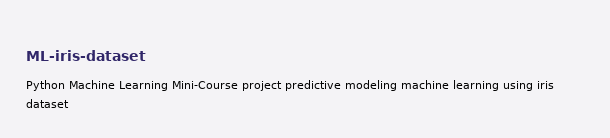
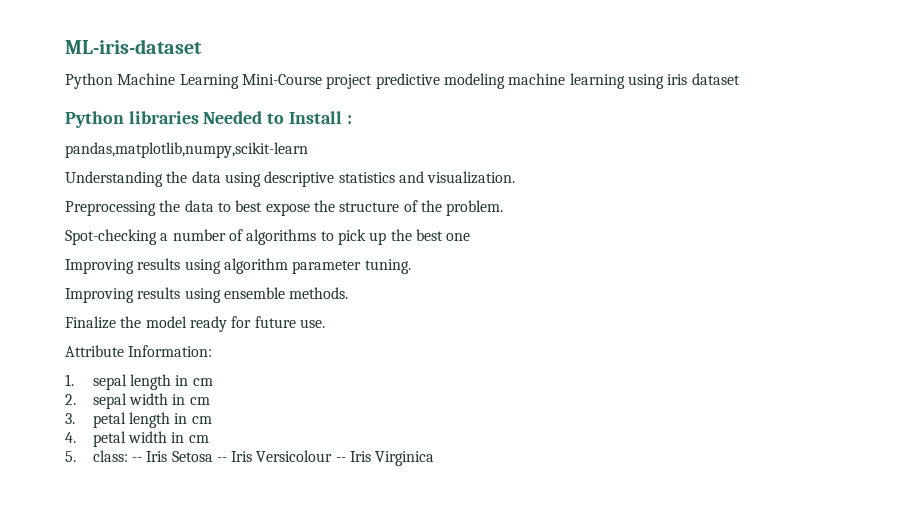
(69, 103) none -> [65,111,352,128] [65,142,308,158] [65,171,516,187] [65,200,504,216] [65,229,471,245] [65,258,411,274] [65,287,349,303] [65,316,325,332] [65,345,213,357] [65,374,213,390] [65,393,210,409] [65,412,212,428] [65,431,209,447] [65,450,435,466] // Python libraries Needed to Install : // pandas,matplotlib,numpy,scikit-learn // Understanding the data using descriptive statistics and visualization. // Preprocessing the data to best expose the structure of the problem. // Spot-checking a number of algorithms to pick up the best one // Improving results using algorithm parameter tuning. // Improving results using ensemble methods. // Finalize the model ready for future use. // Attribute Information: // 1. sepal length in cm // 2. sepal width in cm // 3. petal length in cm // 4. petal width in cm // 5. class: -- Iris Setosa -- Iris Versicolour -- Iris Virginica

